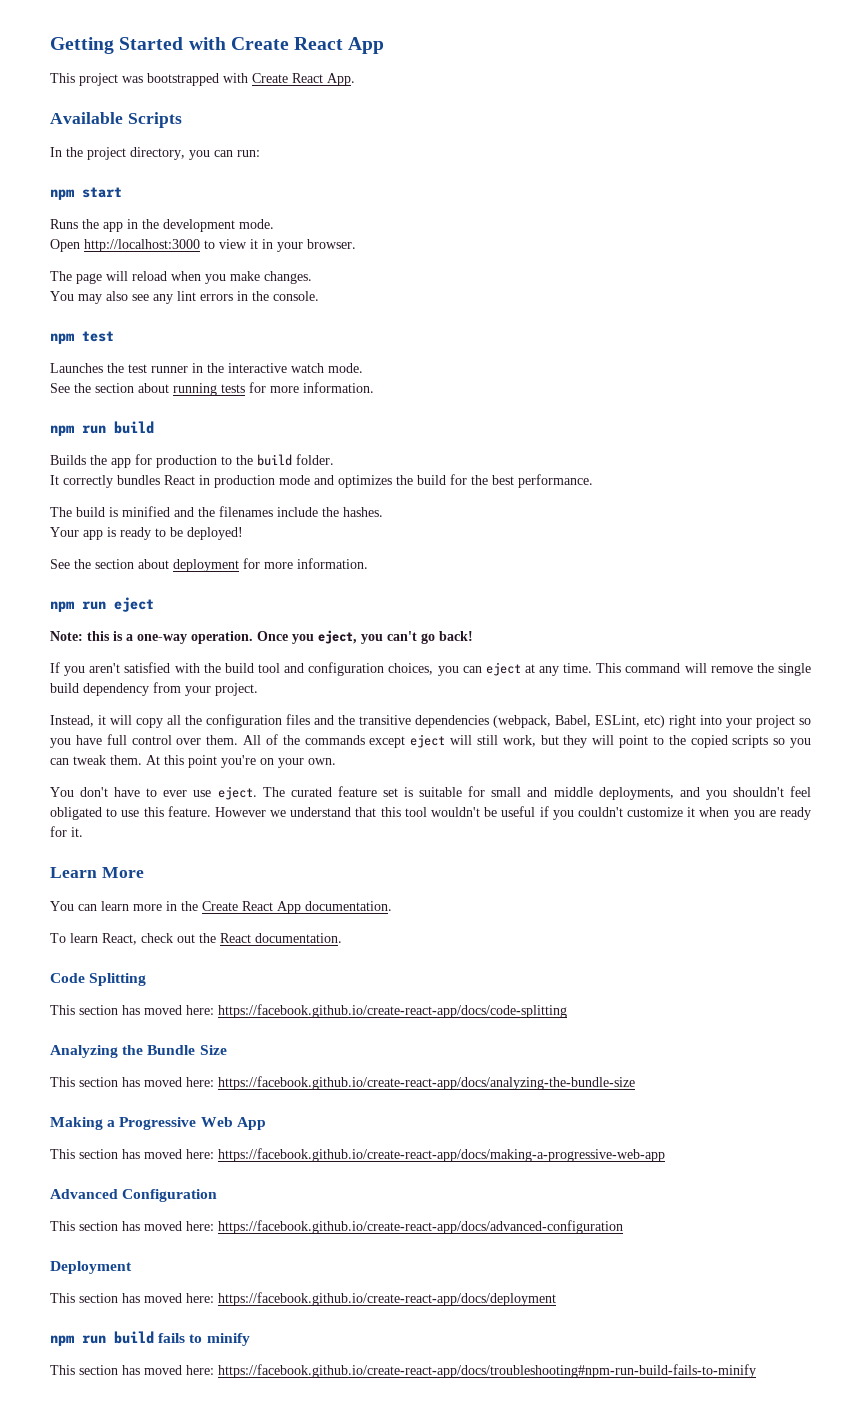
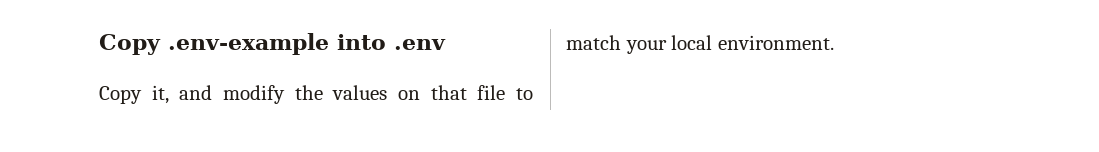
[50,37,385,54] [50,73,355,86] [50,112,182,128] [50,147,260,160] [50,187,122,200] [50,219,274,232] [50,239,356,252] [50,271,312,284] [50,291,319,304] [50,331,114,344] [50,363,363,373] [50,382,374,396] [50,421,154,436] [50,454,334,468] [50,474,593,488] [50,506,383,517] [50,527,243,540] [50,558,368,572] [50,597,154,612] [50,630,473,644] [50,662,811,676] [50,682,258,696] [50,714,811,728] [50,734,812,748] [50,755,336,768] [50,786,811,800] [50,806,811,820] [50,826,83,837] [50,867,144,878] [50,901,392,914] [50,933,342,945] [50,973,147,986] [50,1004,567,1018] [50,1045,227,1058] [50,1076,635,1090] [50,1117,266,1130] [50,1148,665,1162] [50,1189,218,1202] [50,1220,623,1234] [50,1261,132,1274] [50,1292,556,1306] [50,1331,250,1346] [50,1364,756,1378] Getting Started with Create React App // This project was bootstrapped with Create React App. // Available Scripts // In the project directory, you can run: // npm start // Runs the app in the development mode. // Open http://localhost:3000 to view it in your browser. // The page will reload when you make changes. // You may also see any lint errors in the console. // npm test // Launches the test runner in the interactive watch mode. // See the section about running tests for more information. // npm run build // Builds the app for production to the build folder. // It correctly bundles React in production mode and optimizes the build for the best performance. // The build is minified and the filenames include the hashes. // Your app is ready to be deployed! // See the section about deployment for more information. // npm run eject // Note: this is a one-way operation. Once you eject, you can't go back! // If you aren't satisfied with the build tool and configuration choices, you can eject at any time. This command will remove the single build dependency from your project. // Instead, it will copy all the configuration files and the transitive dependencies (webpack, Babel, ESLint, etc) right into your project so you have full control over them. All of the commands except eject will still work, but they will point to the copied scripts so you can tweak them. At this point you're on your own. // You don't have to ever use eject. The curated feature set is suitable for small and middle deployments, and you shouldn't feel obligated to use this feature. However we understand that this tool wouldn't be useful if you couldn't customize it when you are ready for it. // Learn More // You can learn more in the Create React App documentation. // To learn React, check out the React documentation. // Code Splitting // This section has moved here: https://facebook.github.io/create-react-app/docs/code-splitting // Analyzing the Bundle Size // This section has moved here: https://facebook.github.io/create-react-app/docs/analyzing-the-bundle-size // Making a Progressive Web App // This section has moved here: https://facebook.github.io/create-react-app/docs/making-a-progressive-web-app // Advanced Configuration // This section has moved here: https://facebook.github.io/create-react-app/docs/advanced-configuration // Deployment // This section has moved here: https://facebook.github.io/create-react-app/docs/deployment // npm run build fails to minify // This section has moved here: https://facebook.github.io/create-react-app/docs/troubleshooting#npm-run-build-fails-to-minify -> [99,33,446,55] [99,85,533,104] [566,35,834,54] Copy .env-example into .env // Copy it, and modify the values on that file to match your local environment.

